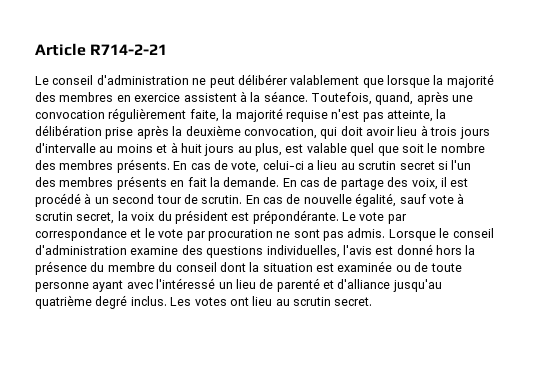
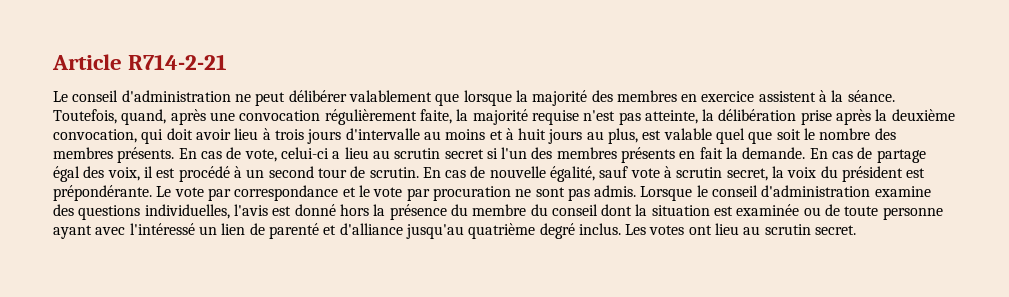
(384, 184) none -> [53,166,80,182] égal
[235,279,256,289] lieu -> [221,223,246,235] lien

